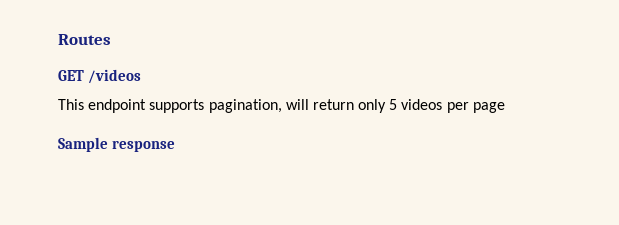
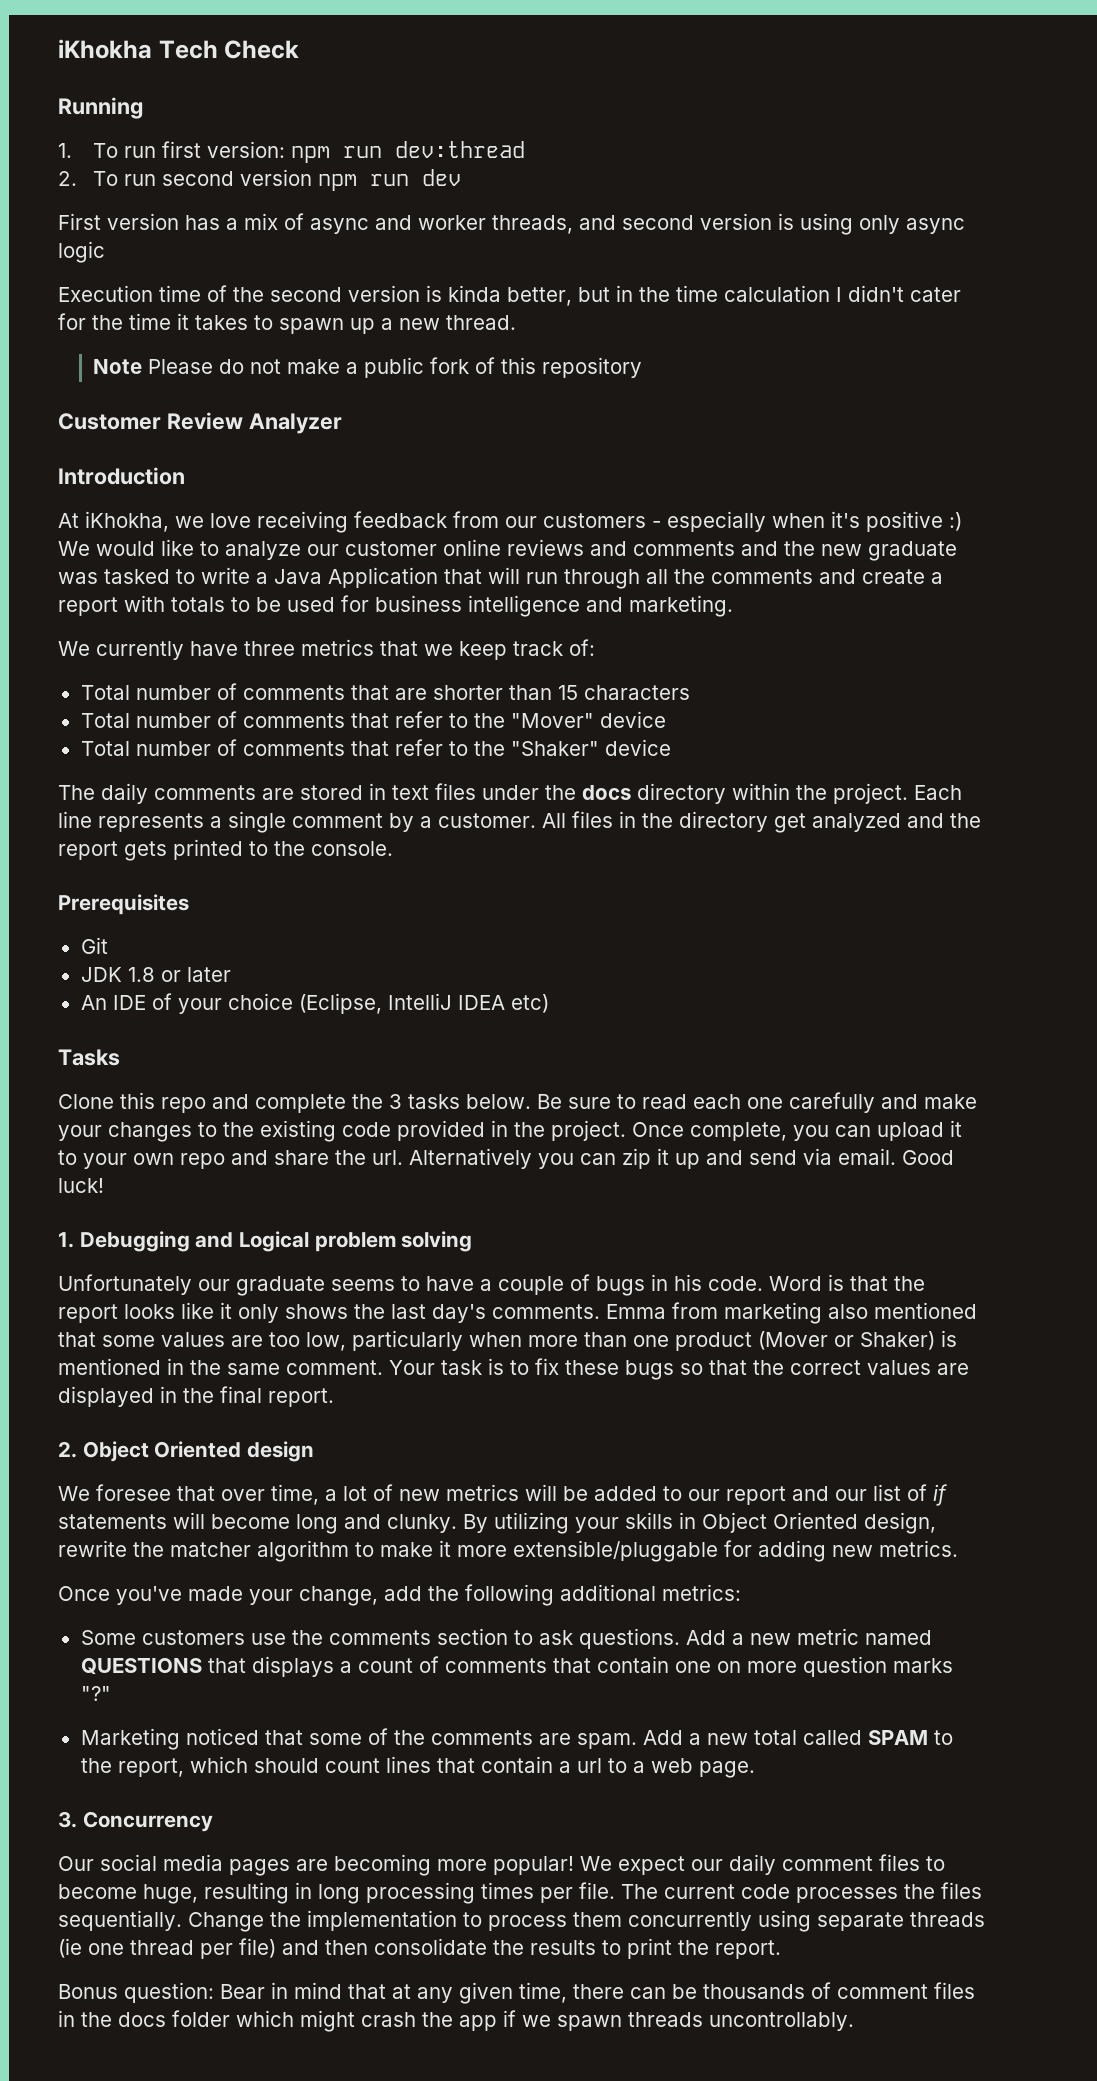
[58,34,111,45] [58,69,142,84] [58,99,505,113] [58,137,176,152] Routes // GET /videos // This endpoint supports pagination, will return only 5 videos per page // Sample response -> [58,39,300,59] [58,97,143,119] [58,141,526,163] [58,169,462,191] [58,213,965,235] [58,241,105,263] [58,285,961,306] [58,313,516,334] [93,357,643,378] [58,412,342,434] [58,467,185,485] [58,511,962,533] [58,539,957,561] [58,567,943,589] [58,595,733,617] [58,639,595,660] [80,683,690,700] [80,711,666,728] [80,739,671,756] [58,783,962,804] [58,811,981,833] [58,839,393,861] [58,894,189,915] [80,937,108,954] [80,967,231,982] [80,993,549,1014] [58,1049,120,1066] [58,1092,977,1113] [58,1120,962,1142] [58,1148,954,1169] [58,1178,104,1193] [58,1231,473,1252] [58,1274,925,1296] [58,1302,977,1324] [58,1330,957,1351] [58,1358,969,1380] [58,1386,334,1407] [58,1441,315,1462] [58,1484,947,1506] [58,1512,936,1534] [58,1540,958,1562] [58,1584,741,1606] [80,1628,932,1649] [80,1656,953,1677] [80,1686,111,1701] [80,1728,953,1750] [80,1756,755,1778] [58,1811,213,1832] [58,1854,945,1876] [58,1882,982,1904] [58,1910,985,1932] [58,1938,781,1959] [58,1982,975,2004] [58,2010,854,2032] iKhokha Tech Check // Running // 1. To run first version: npm run dev:thread // 2. To run second version npm run dev // First version has a mix of async and worker threads, and second version is using only async logic // Execution time of the second version is kinda better, but in the time calculation I didn't cater for the time it takes to spawn up a new thread. // Note Please do not make a public fork of this repository // Customer Review Analyzer // Introduction // At iKhokha, we love receiving feedback from our customers - especially when it's positive :) We would like to analyze our customer online reviews and comments and the new graduate was tasked to write a Java Application that will run through all the comments and create a report with totals to be used for business intelligence and marketing. // We currently have three metrics that we keep track of: // Total number of comments that are shorter than 15 characters // Total number of comments that refer to the "Mover" device // Total number of comments that refer to the "Shaker" device // The daily comments are stored in text files under the docs directory within the project. Each line represents a single comment by a customer. All files in the directory get analyzed and the report gets printed to the console. // Prerequisites // Git // JDK 1.8 or later // An IDE of your choice (Eclipse, IntelliJ IDEA etc) // Tasks // Clone this repo and complete the 3 tasks below. Be sure to read each one carefully and make your changes to the existing code provided in the project. Once complete, you can upload it to your own repo and share the url. Alternatively you can zip it up and send via email. Good luck! // 1. Debugging and Logical problem solving // Unfortunately our graduate seems to have a couple of bugs in his code. Word is that the report looks like it only shows the last day's comments. Emma from marketing also mentioned that some values are too low, particularly when more than one product (Mover or Shaker) is mentioned in the same comment. Your task is to fix these bugs so that the correct values are displayed in the final report. // 2. Object Oriented design // We foresee that over time, a lot of new metrics will be added to our report and our list of if statements will become long and clunky. By utilizing your skills in Object Oriented design, rewrite the matcher algorithm to make it more extensible/pluggable for adding new metrics. // Once you've made your change, add the following additional metrics: // Some customers use the comments section to ask questions. Add a new metric named QUESTIONS that displays a count of comments that contain one on more question marks "?" // Marketing noticed that some of the comments are spam. Add a new total called SPAM to the report, which should count lines that contain a url to a web page. // 3. Concurrency // Our social media pages are becoming more popular! We expect our daily comment files to become huge, resulting in long processing times per file. The current code processes the files sequentially. Change the implementation to process them concurrently using separate threads (ie one thread per file) and then consolidate the results to print the report. // Bonus question: Bear in mind that at any given time, there can be thousands of comment files in the docs folder which might crash the app if we spawn threads uncontrollably.

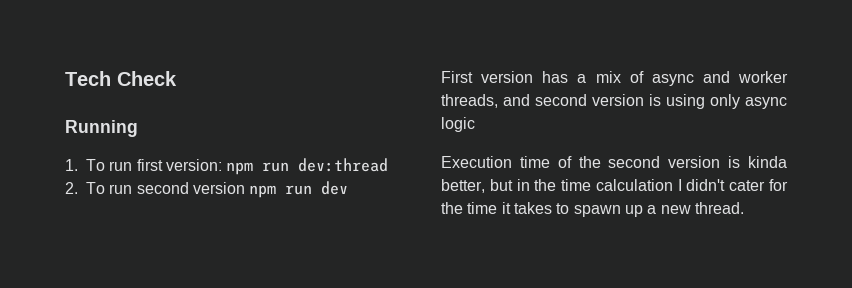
[58,39,152,59] iKhokha -> (65, 78) none
[93,357,643,378] [58,412,342,434] [58,467,185,485] [58,511,962,533] [58,539,957,561] [58,567,943,589] [58,595,733,617] [58,639,595,660] [80,683,690,700] [80,711,666,728] [80,739,671,756] [58,783,962,804] [58,811,981,833] [58,839,393,861] [58,894,189,915] [80,937,108,954] [80,967,231,982] [80,993,549,1014] [58,1049,120,1066] [58,1092,977,1113] [58,1120,962,1142] [58,1148,954,1169] [58,1178,104,1193] [58,1231,473,1252] [58,1274,925,1296] [58,1302,977,1324] [58,1330,957,1351] [58,1358,969,1380] [58,1386,334,1407] [58,1441,315,1462] [58,1484,947,1506] [58,1512,936,1534] [58,1540,958,1562] [58,1584,741,1606] [80,1628,932,1649] [80,1656,953,1677] [80,1686,111,1701] [80,1728,953,1750] [80,1756,755,1778] [58,1811,213,1832] [58,1854,945,1876] [58,1882,982,1904] [58,1910,985,1932] [58,1938,781,1959] [58,1982,975,2004] [58,2010,854,2032] // Note Please do not make a public fork of this repository // Customer Review Analyzer // Introduction // At iKhokha, we love receiving feedback from our customers - especially when it's positive :) We would like to analyze our customer online reviews and comments and the new graduate was tasked to write a Java Application that will run through all the comments and create a report with totals to be used for business intelligence and marketing. // We currently have three metrics that we keep track of: // Total number of comments that are shorter than 15 characters // Total number of comments that refer to the "Mover" device // Total number of comments that refer to the "Shaker" device // The daily comments are stored in text files under the docs directory within the project. Each line represents a single comment by a customer. All files in the directory get analyzed and the report gets printed to the console. // Prerequisites // Git // JDK 1.8 or later // An IDE of your choice (Eclipse, IntelliJ IDEA etc) // Tasks // Clone this repo and complete the 3 tasks below. Be sure to read each one carefully and make your changes to the existing code provided in the project. Once complete, you can upload it to your own repo and share the url. Alternatively you can zip it up and send via email. Good luck! // 1. Debugging and Logical problem solving // Unfortunately our graduate seems to have a couple of bugs in his code. Word is that the report looks like it only shows the last day's comments. Emma from marketing also mentioned that some values are too low, particularly when more than one product (Mover or Shaker) is mentioned in the same comment. Your task is to fix these bugs so that the correct values are displayed in the final report. // 2. Object Oriented design // We foresee that over time, a lot of new metrics will be added to our report and our list of if statements will become long and clunky. By utilizing your skills in Object Oriented design, rewrite the matcher algorithm to make it more extensible/pluggable for adding new metrics. // Once you've made your change, add the following additional metrics: // Some customers use the comments section to ask questions. Add a new metric named QUESTIONS that displays a count of comments that contain one on more question marks "?" // Marketing noticed that some of the comments are spam. Add a new total called SPAM to the report, which should count lines that contain a url to a web page. // 3. Concurrency // Our social media pages are becoming more popular! We expect our daily comment files to become huge, resulting in long processing times per file. The current code processes the files sequentially. Change the implementation to process them concurrently using separate threads (ie one thread per file) and then consolidate the results to print the report. // Bonus question: Bear in mind that at any given time, there can be thousands of comment files in the docs folder which might crash the app if we spawn threads uncontrollably. -> (744, 208) none

